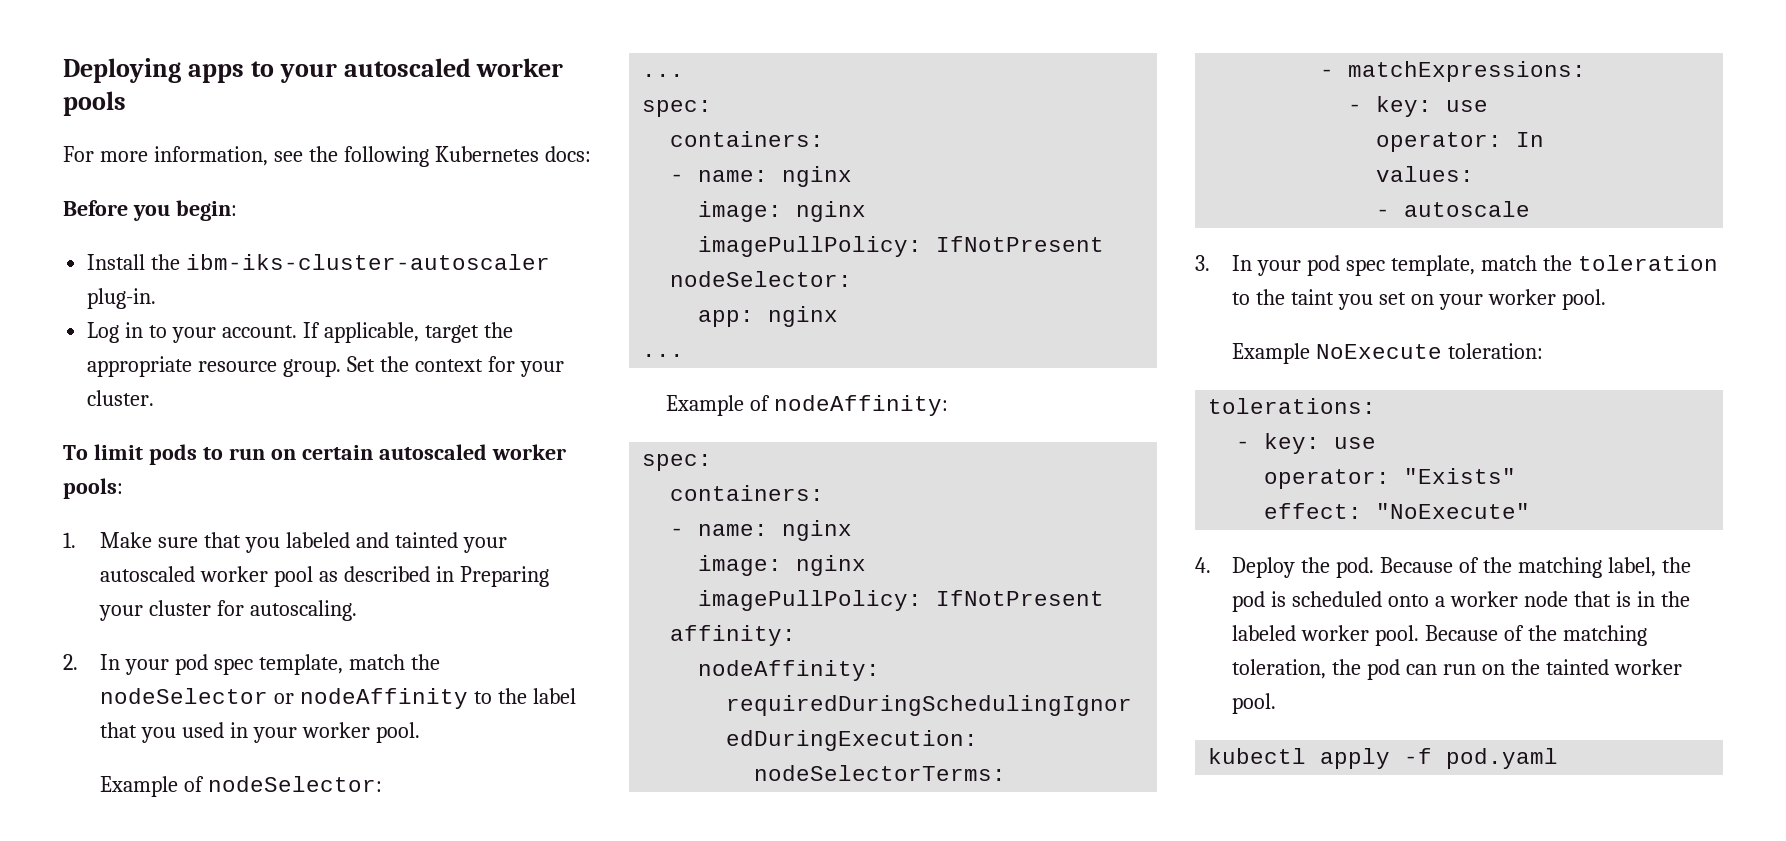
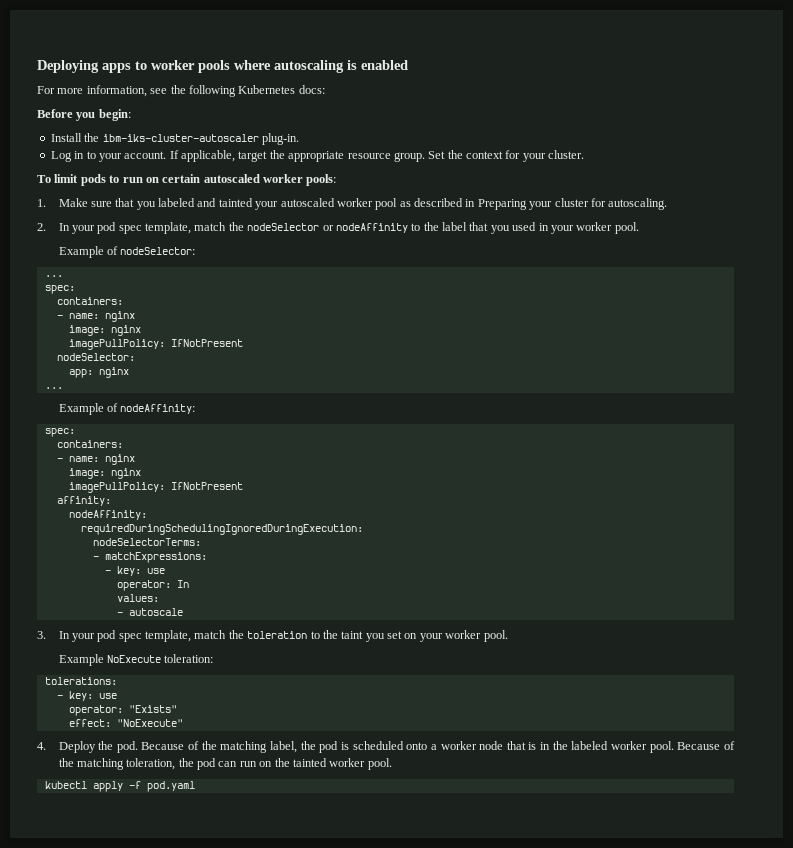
[279,58,471,83] your autoscaled -> (147, 65) none
(126, 103) none -> [234,60,408,73] where autoscaling is enabled

